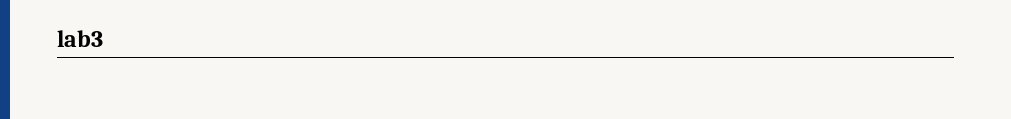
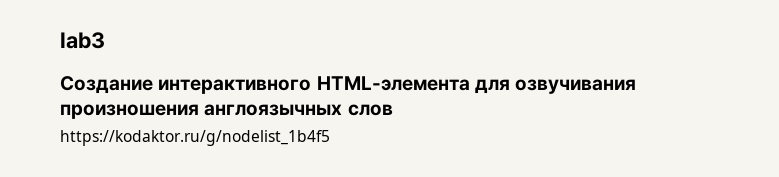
(103, 38) none -> [60,76,637,94] [60,104,393,119] [60,130,330,146] // Создание интерактивного HTML-элемента для озвучивания произношения англоязычных слов // https://kodaktor.ru/g/nodelist_1b4f5

